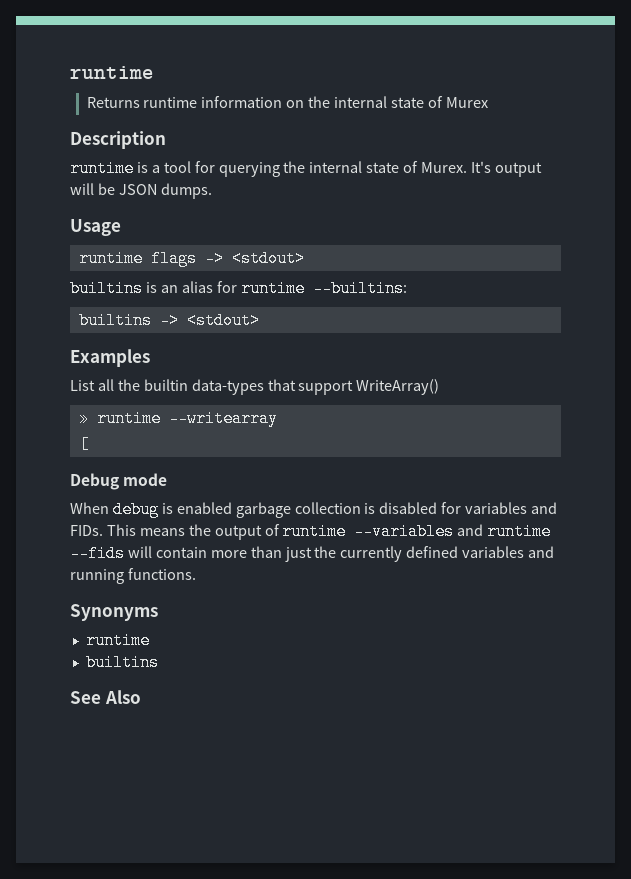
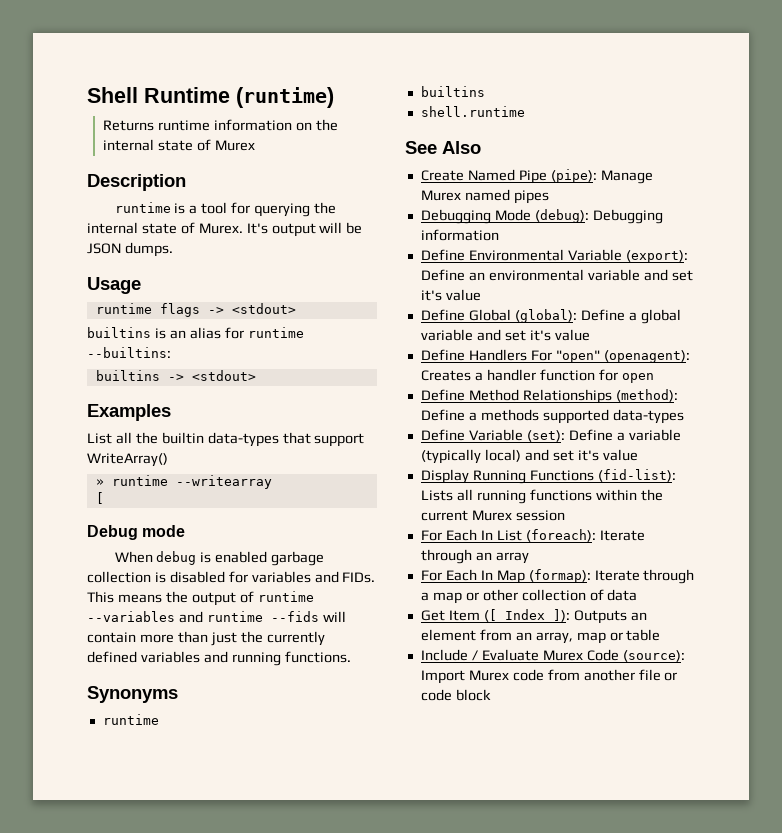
[70,66,154,79] runtime -> [87,87,334,108] Shell Runtime (runtime)
(159, 662) none -> [420,106,525,117] // shell.runtime
(141, 697) none -> [420,169,653,184] [420,189,549,204] [420,209,663,224] [420,229,499,241] [420,249,688,263] [420,269,693,281] [420,289,481,301] [420,309,681,324] [420,329,590,341] [420,349,690,363] [420,369,654,383] [420,389,678,404] [420,409,684,424] [420,429,681,442] [420,449,638,464] [420,469,676,484] [420,489,663,504] [420,510,565,521] [420,529,645,542] [420,549,529,564] [420,569,695,584] [420,589,638,604] [420,609,647,624] [420,629,661,644] [420,649,685,662] [420,669,678,684] [420,689,491,701] // Create Named Pipe (pipe): Manage Murex named pipes // Debugging Mode (debug): Debugging information // Define Environmental Variable (export): Define an environmental variable and set it's value // Define Global (global): Define a global variable and set it's value // Define Handlers For "open" (openagent): Creates a handler function for open // Define Method Relationships (method): Define a methods supported data-types // Define Variable (set): Define a variable (typically local) and set it's value // Display Running Functions (fid-list): Lists all running functions within the current Murex session // For Each In List (foreach): Iterate through an array // For Each In Map (formap): Iterate through a map or other collection of data // Get Item ([ Index ]): Outputs an element from an array, map or table // Include / Evaluate Murex Code (source): Import Murex code from another file or code block

